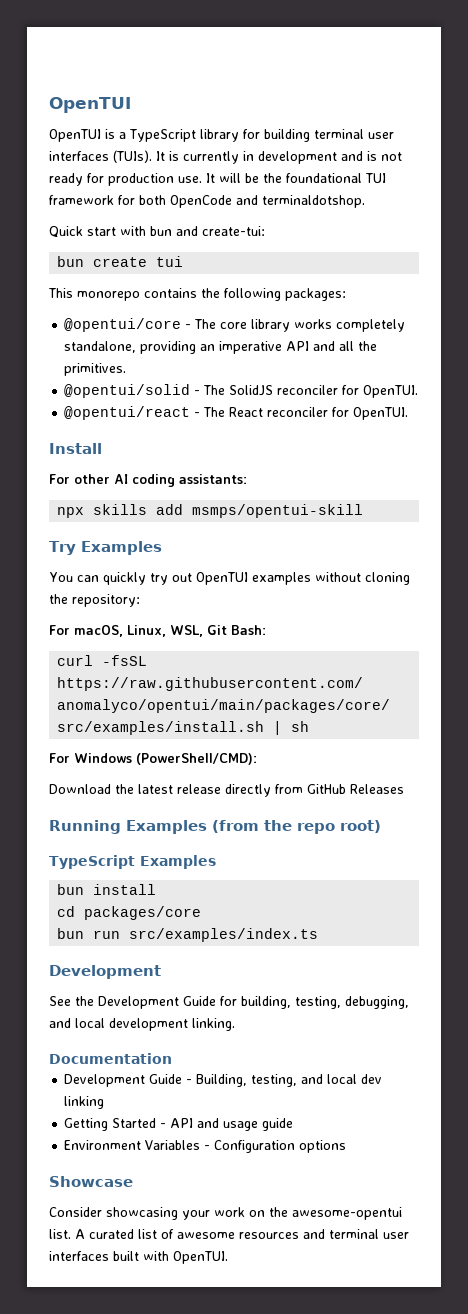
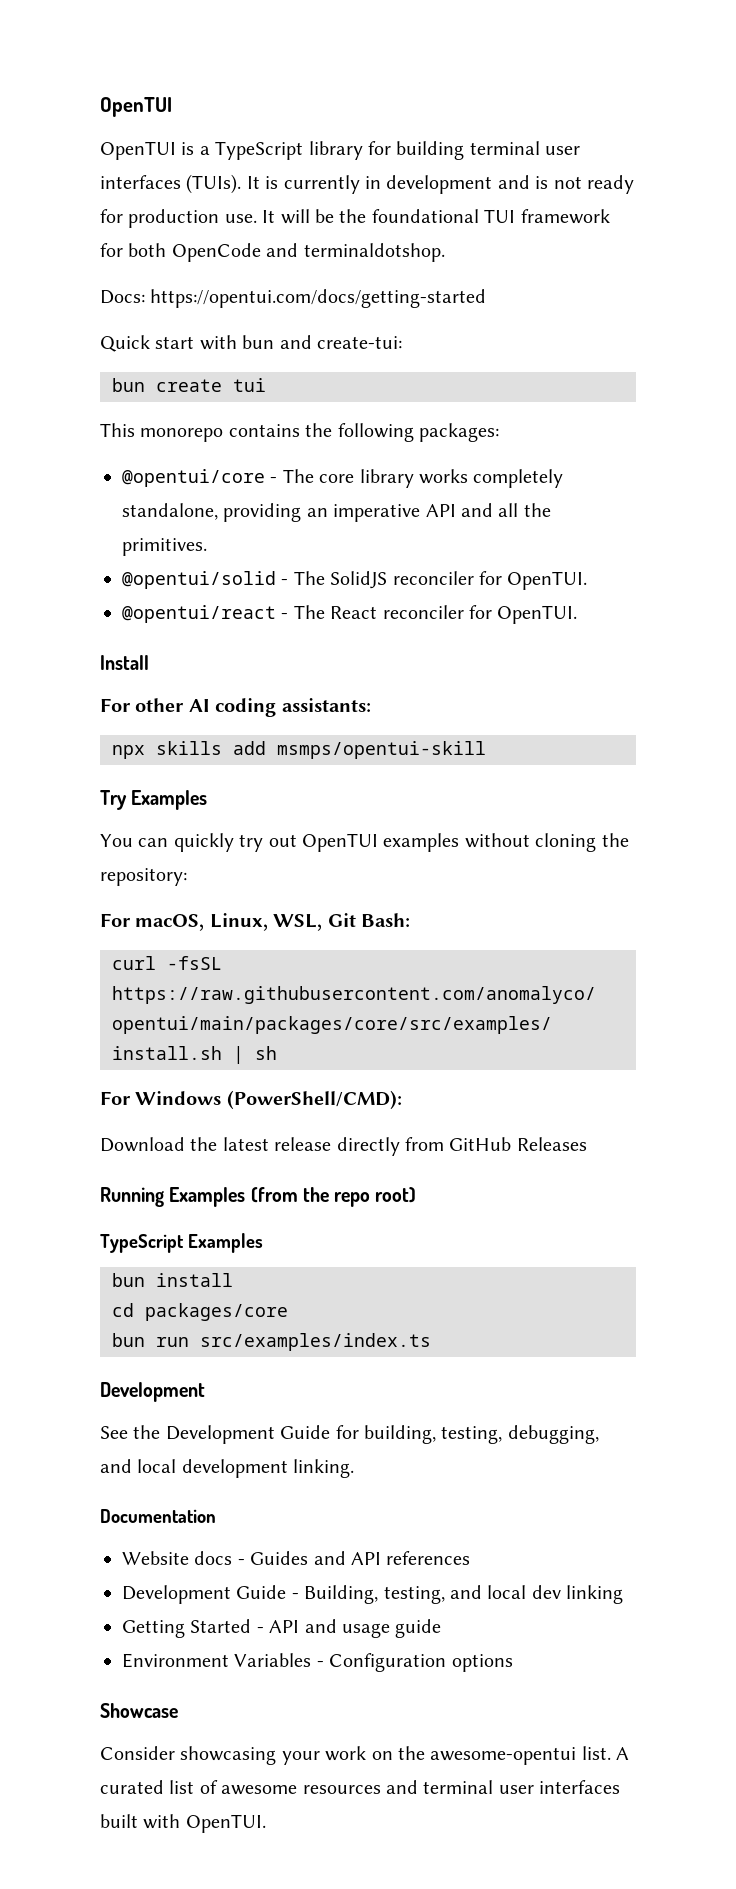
(365, 201) none -> [100,289,487,308] // Docs: https://opentui.com/docs/getting-started
(172, 1058) none -> [122,1551,471,1565] // Website docs - Guides and API references

